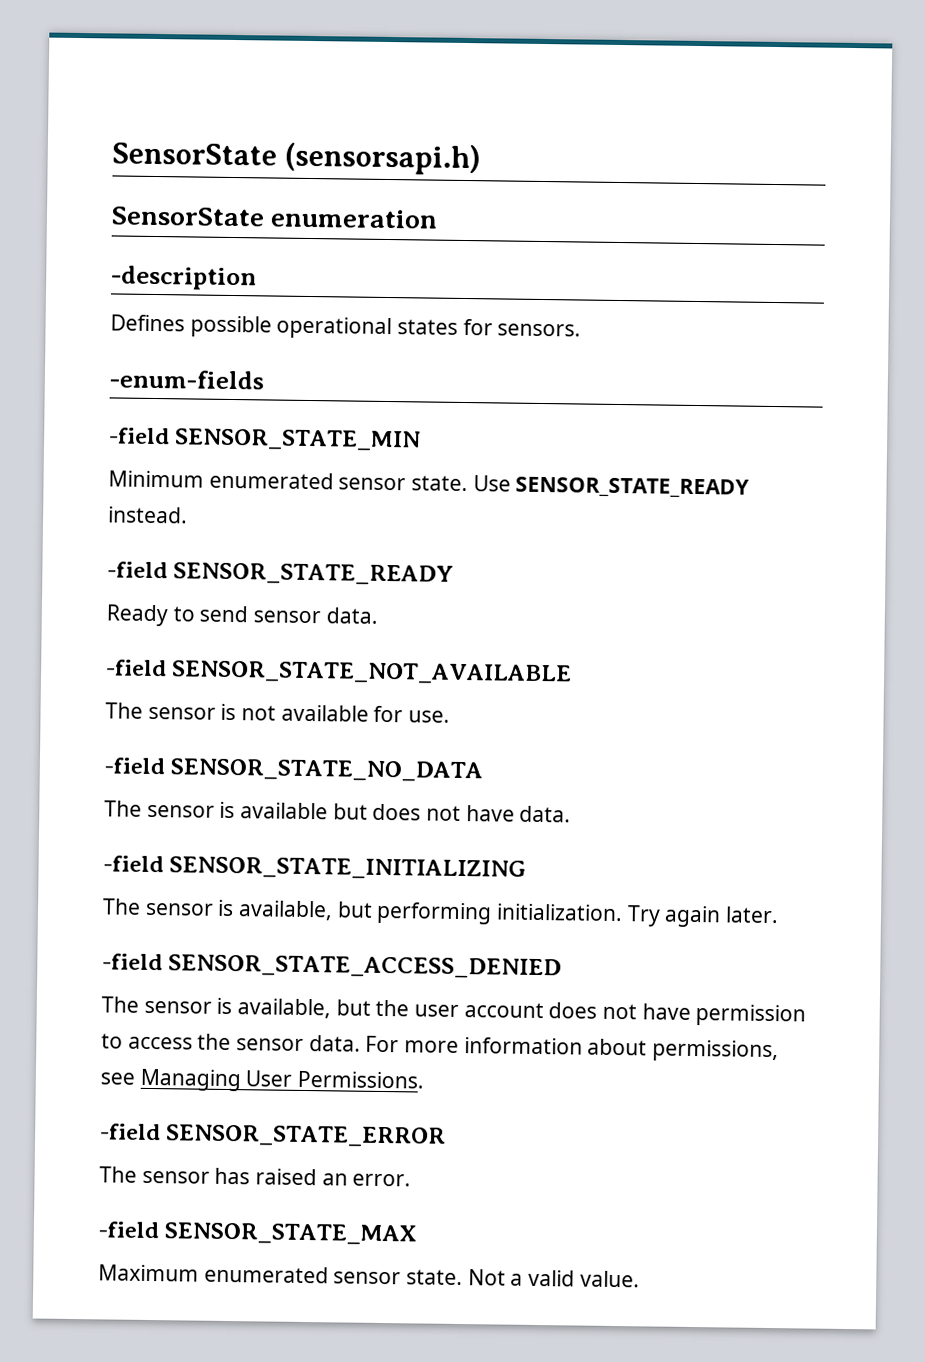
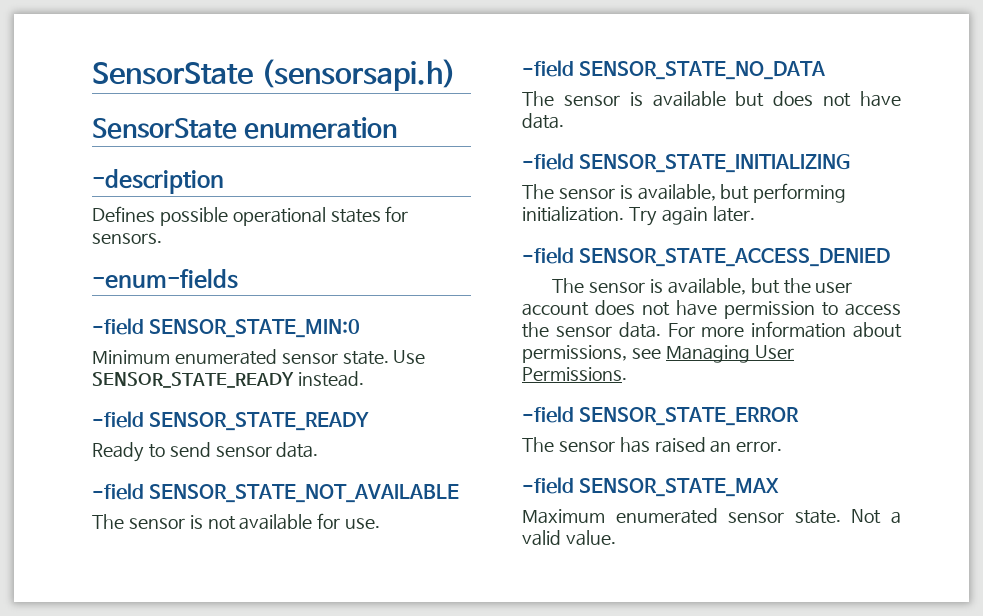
[174,428,422,452] SENSOR_STATE_MIN -> [149,319,361,338] SENSOR_STATE_MIN:0

